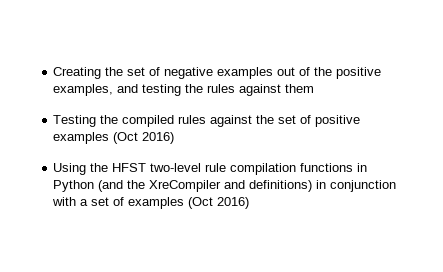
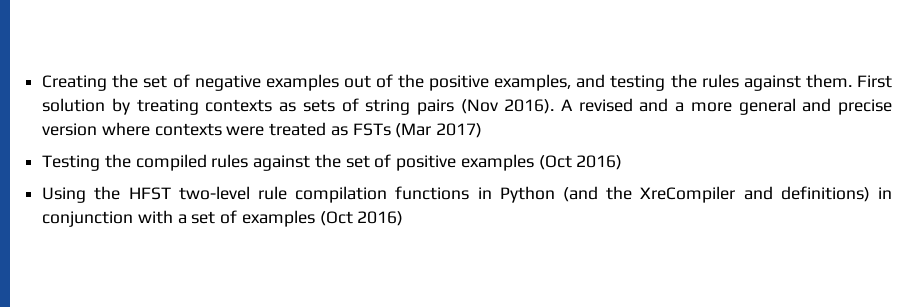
[285,84,315,93] them -> [805,74,893,88] [42,98,893,115] [42,122,483,138] them. First solution by treating contexts as sets of string pairs (Nov 2016). A revised and a more general and precise version where contexts were treated as FSTs (Mar 2017)

